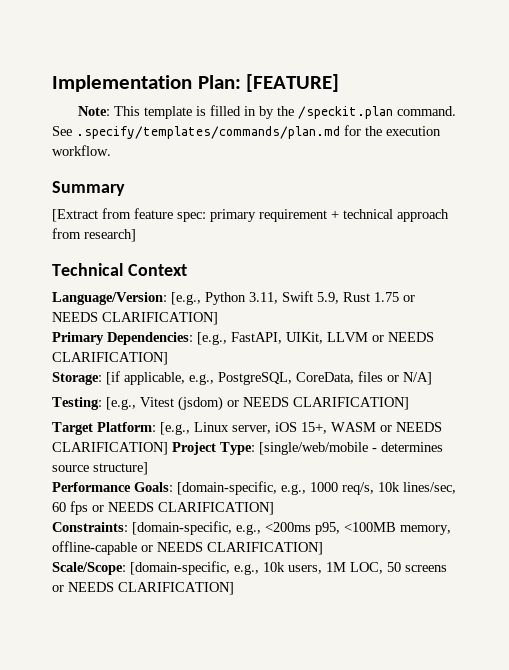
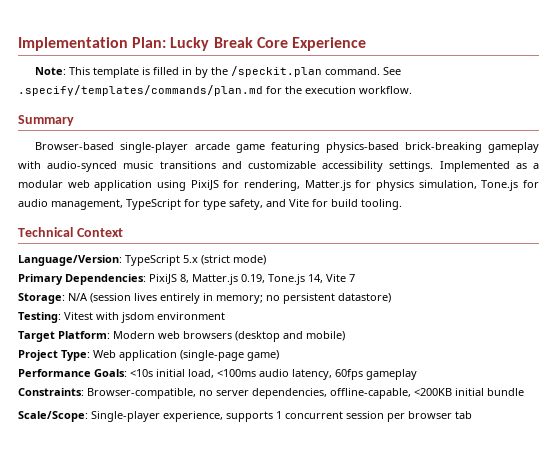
[246,74,340,92] [FEATURE] -> [170,37,366,51] Lucky Break Core Experience
[52,208,449,222] [52,228,136,242] [52,263,187,276] [52,291,415,305] [52,312,218,325] [52,332,434,345] [52,352,168,365] [52,371,432,385] [52,396,409,411] [52,422,442,435] [52,442,443,455] [52,462,148,475] [52,481,456,495] [52,501,274,515] [52,521,451,535] [52,541,323,555] [52,561,447,575] [52,582,234,595] [Extract from feature spec: primary requirement + technical approach from research] // Technical Context // Language/Version: [e.g., Python 3.11, Swift 5.9, Rust 1.75 or NEEDS CLARIFICATION] // Primary Dependencies: [e.g., FastAPI, UIKit, LLVM or NEEDS CLARIFICATION] // Storage: [if applicable, e.g., PostgreSQL, CoreData, files or N/A] // Testing: [e.g., Vitest (jsdom) or NEEDS CLARIFICATION] // Target Platform: [e.g., Linux server, iOS 15+, WASM or NEEDS CLARIFICATION] Project Type: [single/web/mobile - determines source structure] // Performance Goals: [domain-specific, e.g., 1000 req/s, 10k lines/sec, 60 fps or NEEDS CLARIFICATION] // Constraints: [domain-specific, e.g., <200ms p95, <100MB memory, offline-capable or NEEDS CLARIFICATION] // Scale/Scope: [domain-specific, e.g., 10k users, 1M LOC, 50 screens or NEEDS CLARIFICATION] -> [35,142,539,153] [18,161,539,172] [18,180,539,191] [18,199,402,210] [18,227,123,237] [18,255,266,266] [18,274,355,285] [18,293,391,304] [18,312,225,323] [18,331,345,342] [18,350,279,361] [18,369,417,380] [18,388,524,399] [18,411,472,422] Browser-based single-player arcade game featuring physics-based brick-breaking gameplay with audio-synced music transitions and customizable accessibility settings. Implemented as a modular web application using PixiJS for rendering, Matter.js for physics simulation, Tone.js for audio management, TypeScript for type safety, and Vite for build tooling. // Technical Context // Language/Version: TypeScript 5.x (strict mode) // Primary Dependencies: PixiJS 8, Matter.js 0.19, Tone.js 14, Vite 7 // Storage: N/A (session lives entirely in memory; no persistent datastore) // Testing: Vitest with jsdom environment // Target Platform: Modern web browsers (desktop and mobile) // Project Type: Web application (single-page game) // Performance Goals: <10s initial load, <100ms audio latency, 60fps gameplay // Constraints: Browser-compatible, no server dependencies, offline-capable, <200KB initial bundle // Scale/Scope: Single-player experience, supports 1 concurrent session per browser tab

